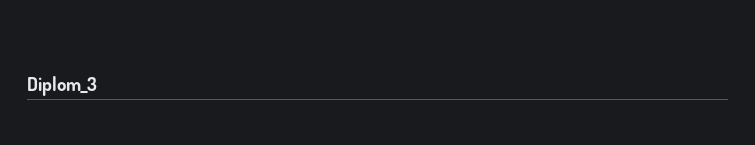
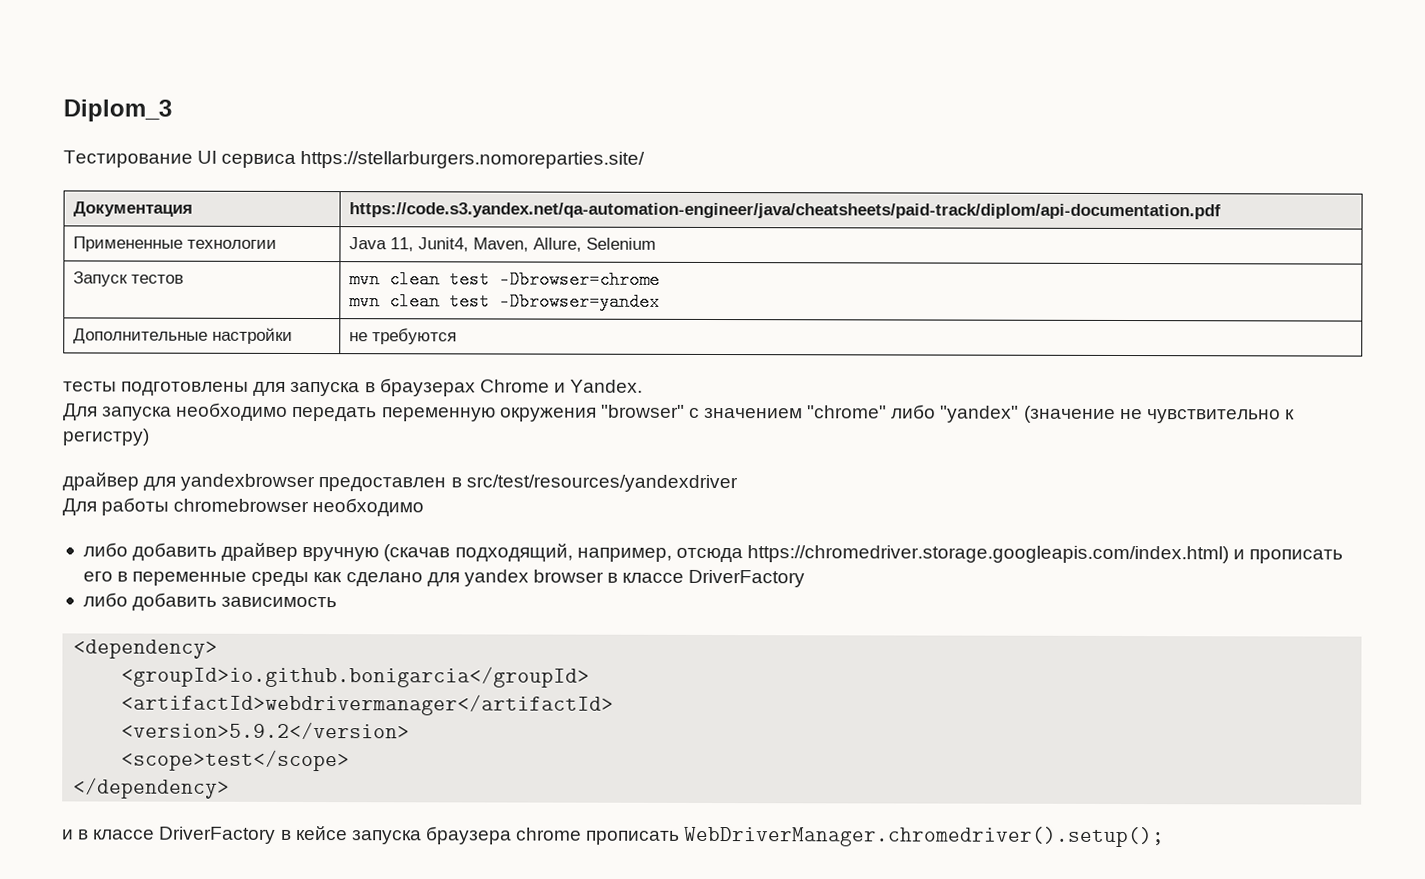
(97, 86) none -> [63,150,646,169] [72,201,193,217] [348,202,1221,220] [72,236,277,252] [348,237,656,252] [72,271,184,287] [348,270,660,289] [348,292,660,311] [72,327,293,344] [348,328,457,345] [63,378,644,397] [63,402,1295,424] [62,428,150,446] [62,472,738,493] [62,497,425,517] [82,542,1344,564] [82,569,806,588] [82,592,338,611] [73,639,219,659] [121,665,591,688] [121,693,615,716] [121,721,411,740] [121,749,351,772] [73,777,231,799] [62,825,1166,848] // Тестирование UI сервиса https://stellarburgers.nomoreparties.site/ // Документация | https://code.s3.yandex.net/qa-automation-engineer/java/cheatsheets/paid-track/diplom/api-documentation.pdf // Примененные технологии | Java 11, Junit4, Maven, Allure, Selenium // Запуск тестов | mvn clean test -Dbrowser=chrome // mvn clean test -Dbrowser=yandex // Дополнительные настройки | не требуются // тесты подготовлены для запуска в браузерах Chrome и Yandex. // Для запуска необходимо передать переменную окружения "browser" с значением "chrome" либо "yandex" (значение не чувствительно к регистру) // драйвер для yandexbrowser предоставлен в src/test/resources/yandexdriver // Для работы chromebrowser необходимо // либо добавить драйвер вручную (скачав подходящий, например, отсюда https://chromedriver.storage.googleapis.com/index.html) и прописать его в переменные среды как сделано для yandex browser в классе DriverFactory // либо добавить зависимость // <dependency> // <groupId>io.github.bonigarcia</groupId> // <artifactId>webdrivermanager</artifactId> // <version>5.9.2</version> // <scope>test</scope> // </dependency> // и в классе DriverFactory в кейсе запуска браузера chrome прописать WebDriverManager.chromedriver().setup();

